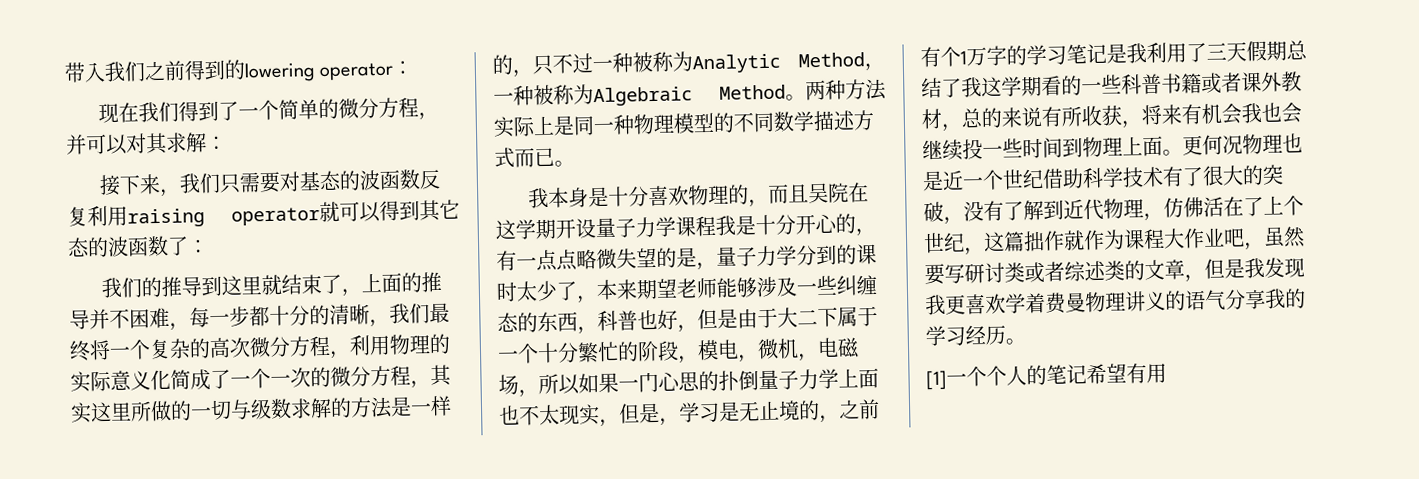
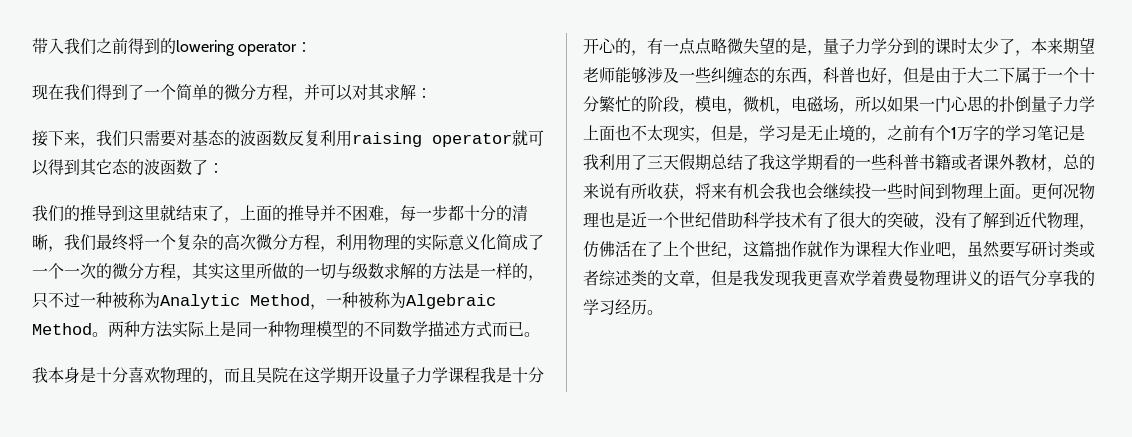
[926,363,1167,391] // [1]一个个人的笔记希望有用 -> (663, 312) none

